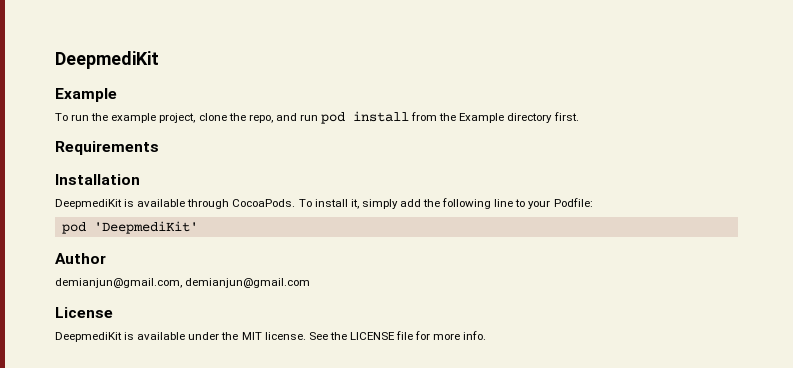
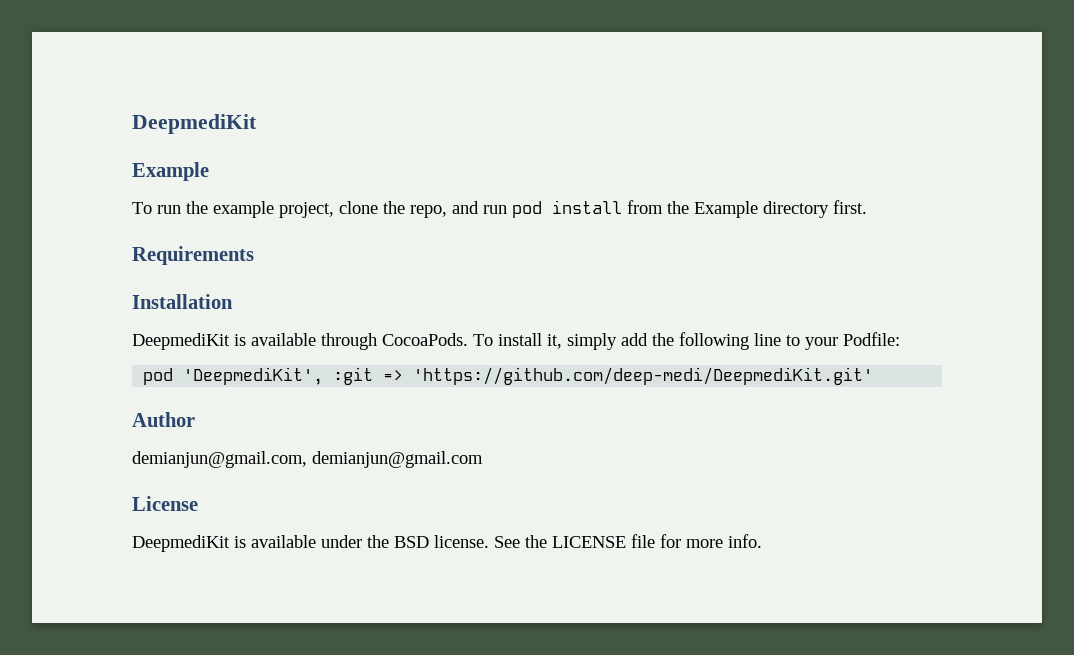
[93,221,198,234] 'DeepmediKit' -> [183,367,874,385] 'DeepmediKit', :git => 'https://github.com/deep-medi/DeepmediKit.git'
[241,332,262,340] MIT -> [394,536,429,548] BSD

